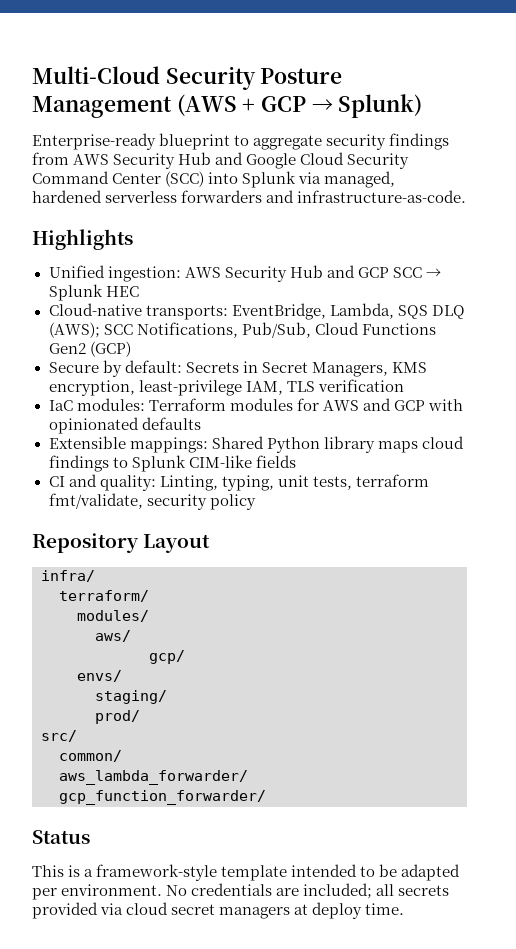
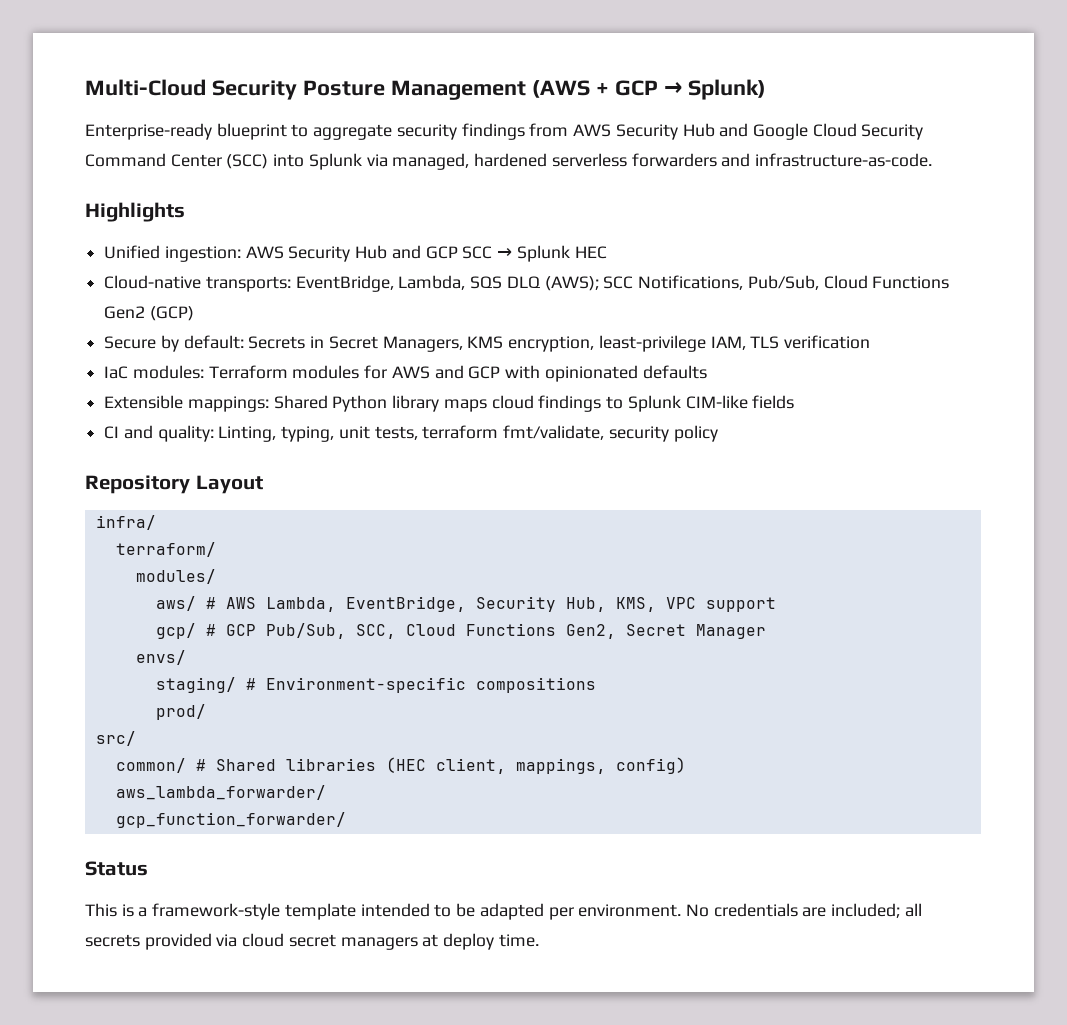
[149,650,185,664] // gcp/ -> [205,596,776,612] [155,623,766,639] # AWS Lambda, EventBridge, Security Hub, KMS, VPC support // gcp/ # GCP Pub/Sub, SCC, Cloud Functions Gen2, Secret Manager
(167, 697) none -> [245,677,596,693] # Environment-specific compositions
(122, 756) none -> [195,757,686,774] # Shared libraries (HEC client, mappings, config)

